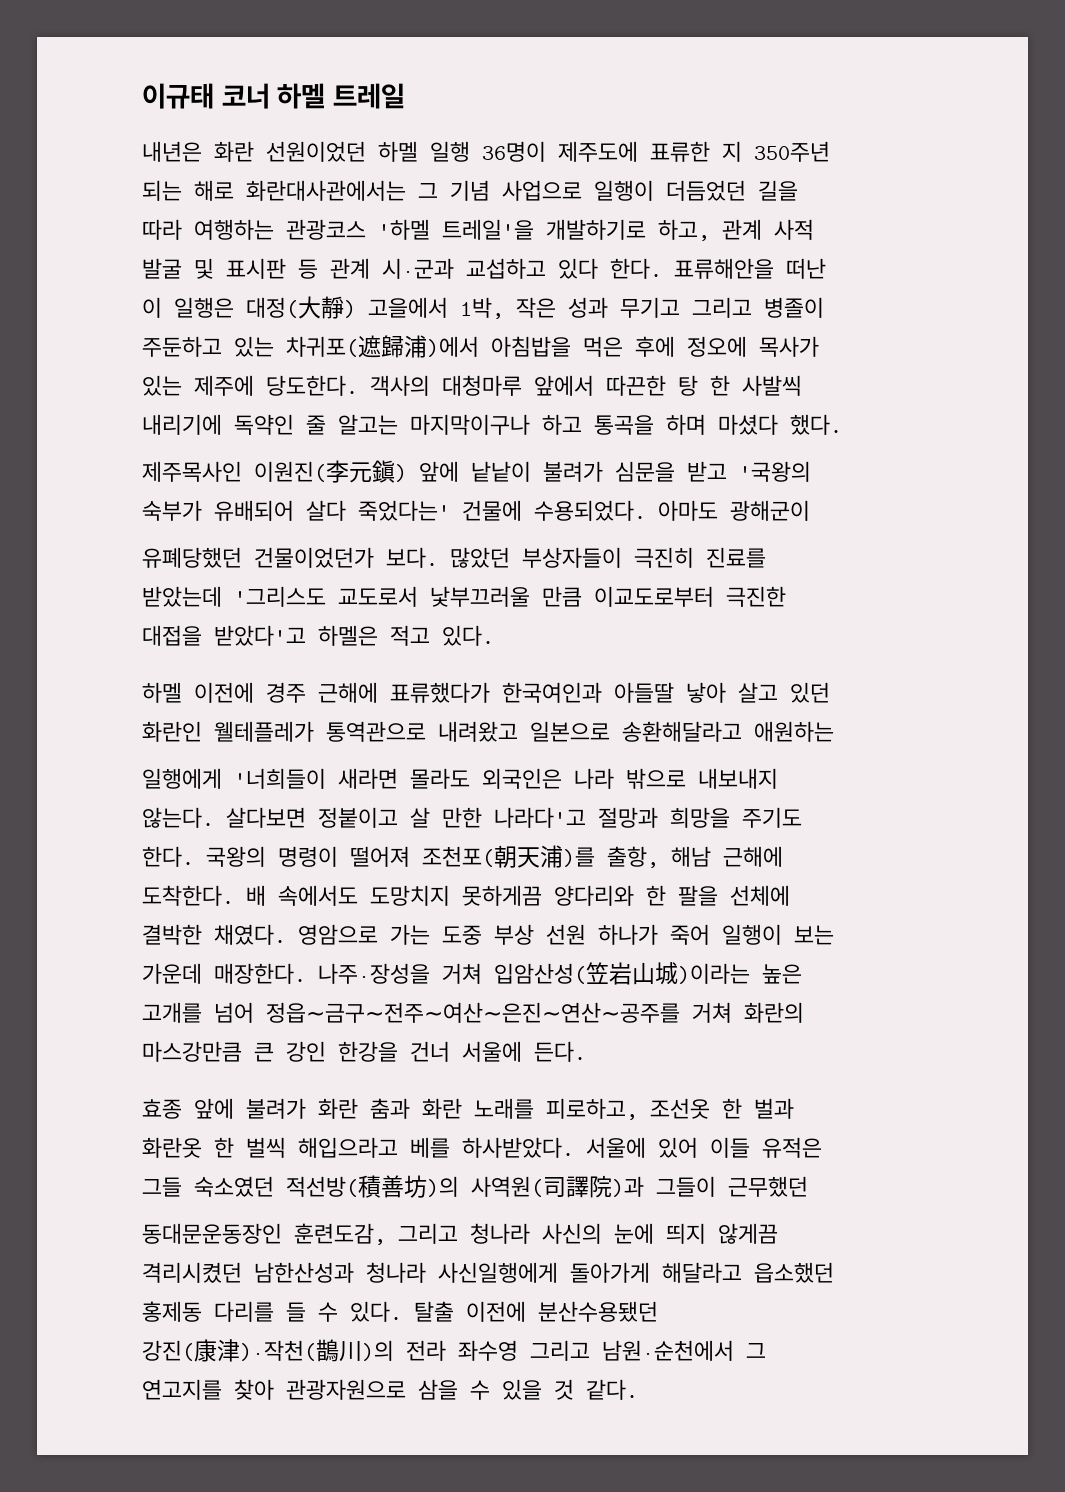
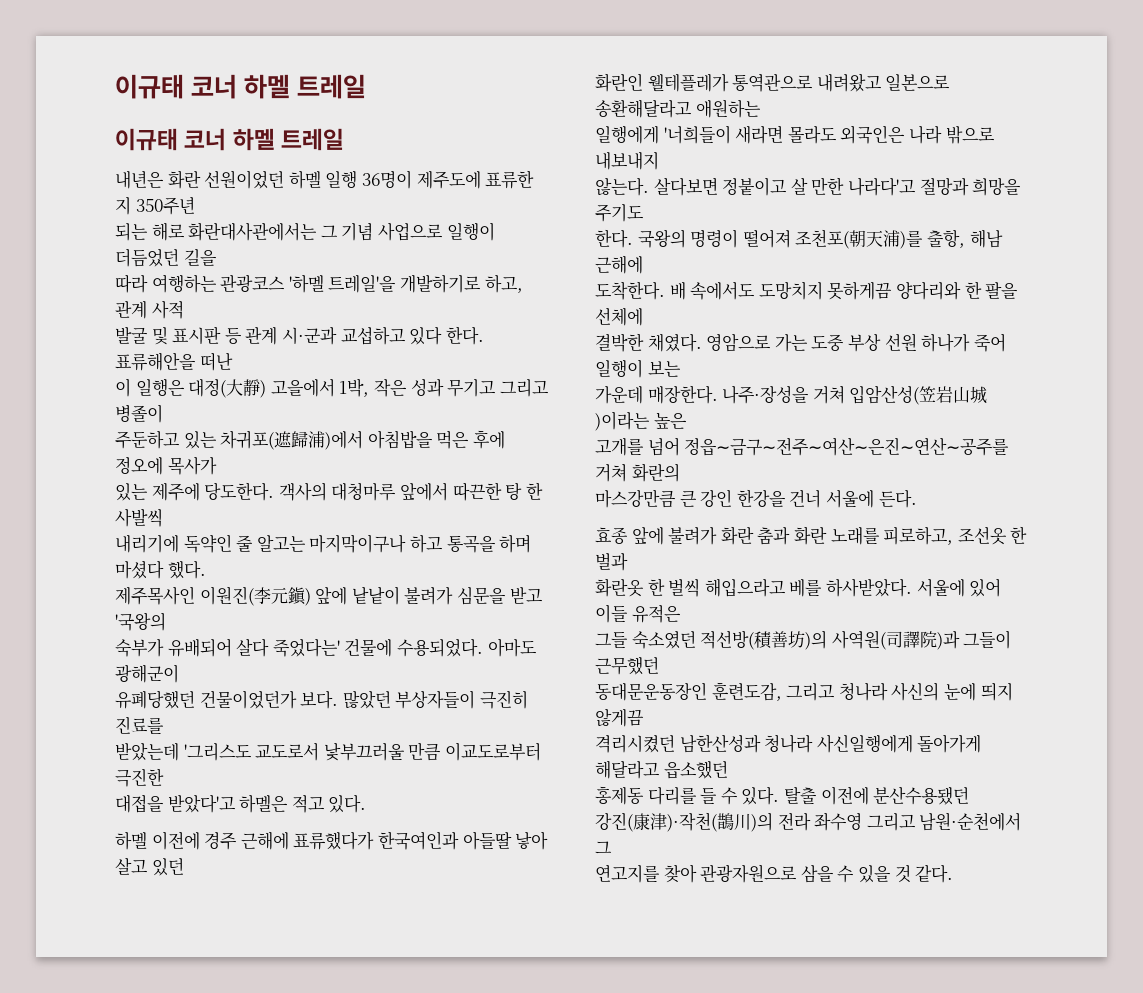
[142,83,405,109] 이규태 코너 하멜 트레일 -> [115,74,367,99] [115,128,345,151] 이규태 코너 하멜 트레일 // 이규태 코너 하멜 트레일

